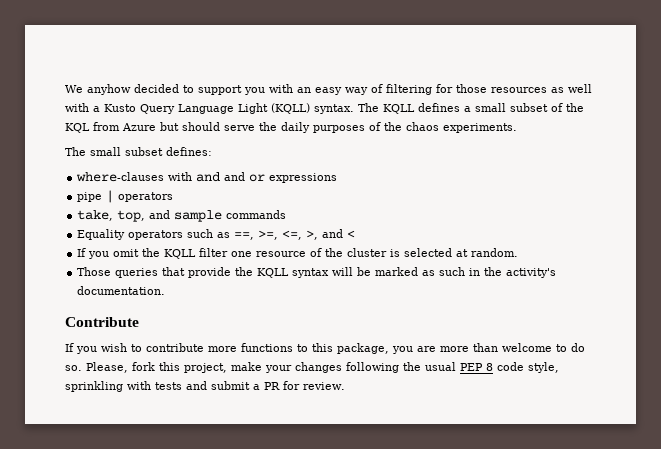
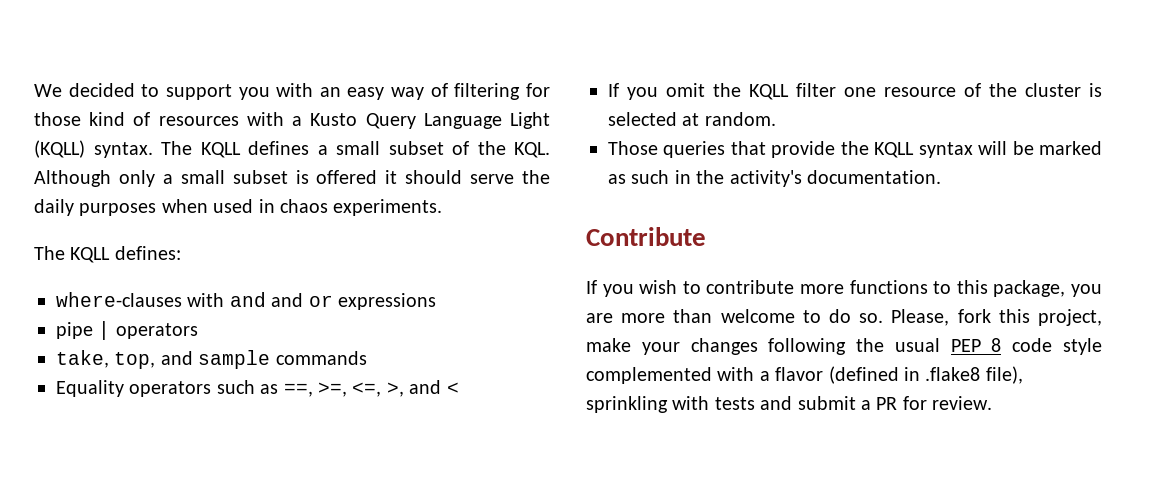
[87,84,131,95] anyhow -> (62, 90) none
[491,84,592,93] resources as well -> [89,112,239,126] kind of resources
[65,122,179,133] KQL from Azure but -> [514,142,550,158] [34,170,398,187] KQL. Although only a small subset is offered it
[369,122,402,131] of the -> [161,199,275,213] when used in
[90,147,163,156] small subset -> [70,247,111,263] KQLL
[528,362,559,373] style, -> [1063,338,1102,355] [586,366,1023,384] style complemented with a flavor (defined in .flake8 file),

